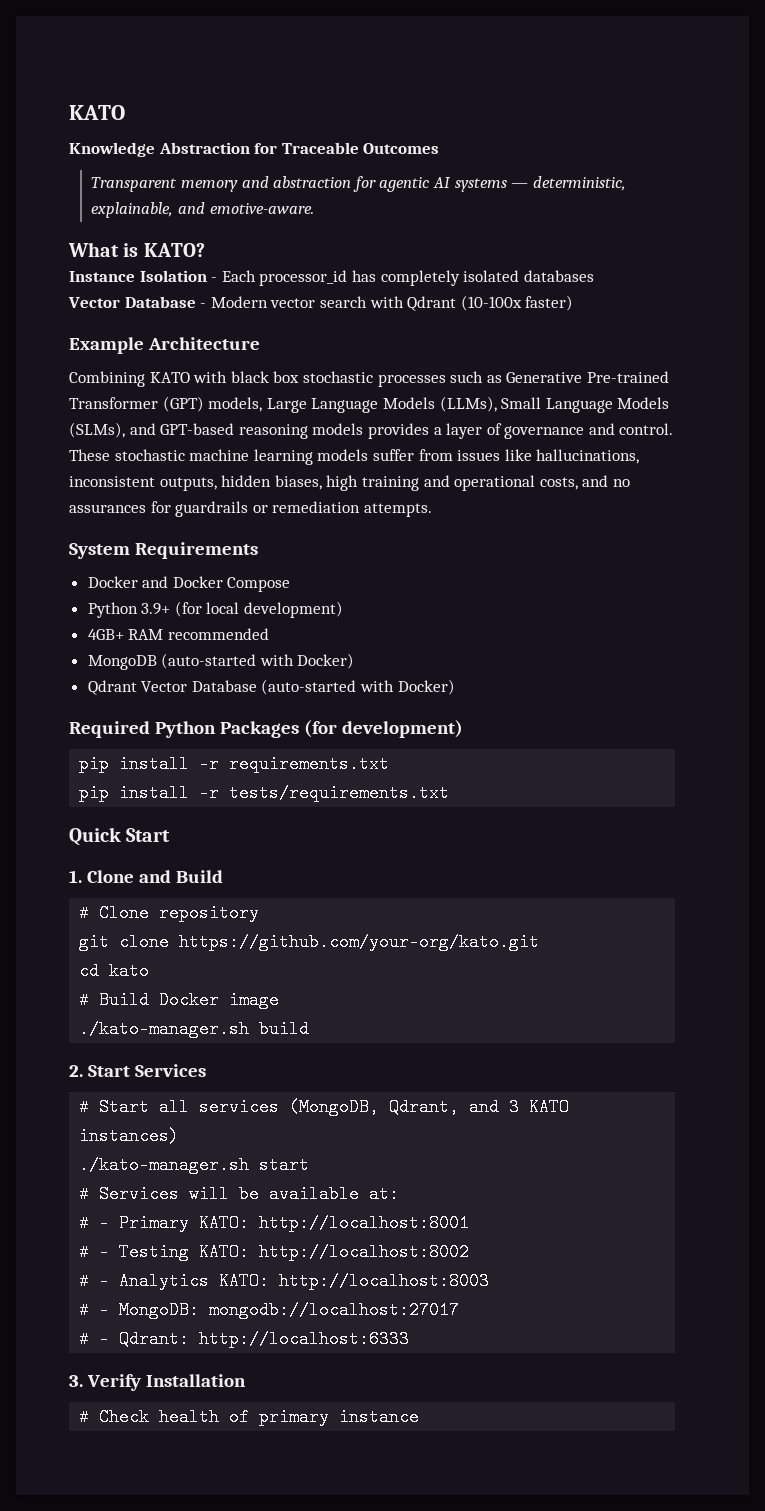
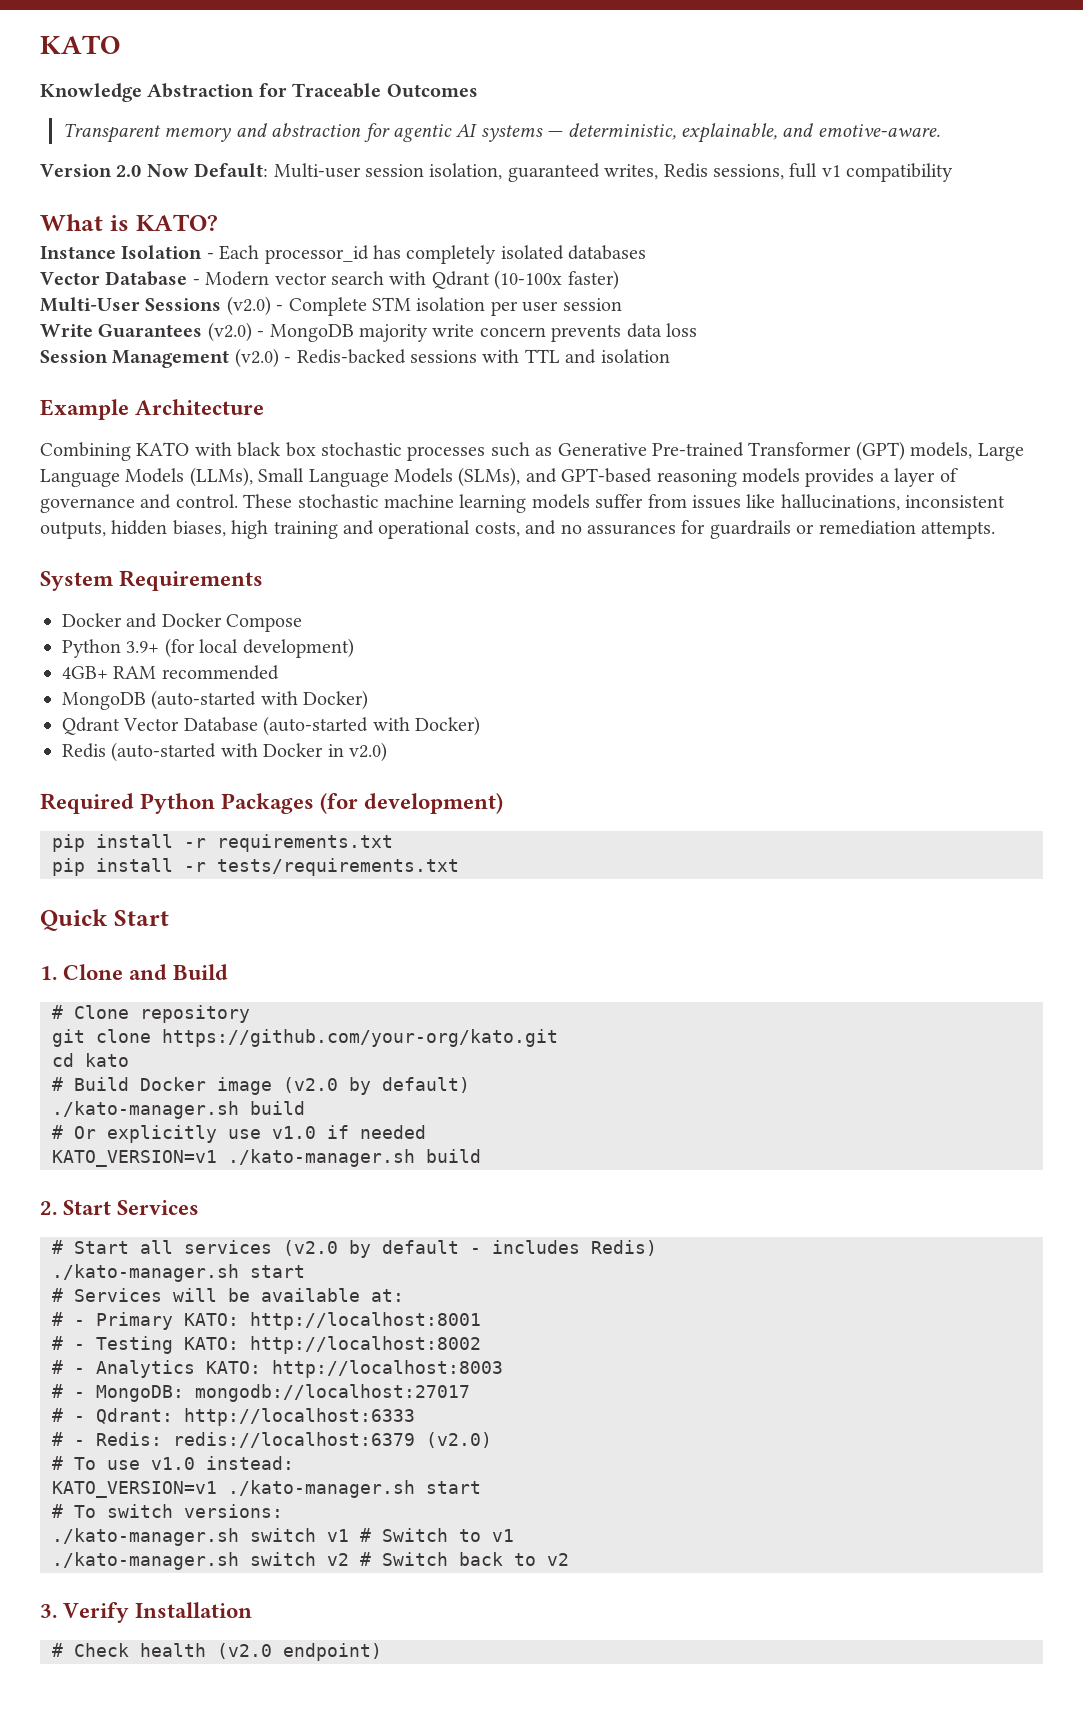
(314, 208) none -> [40,163,954,182] // Version 2.0 Now Default: Multi-user session isolation, guaranteed writes, Redis sessions, full v1 compatibility
(574, 303) none -> [40,296,622,316] [40,322,697,342] [40,348,670,368] // Multi-User Sessions (v2.0) - Complete STM isolation per user session // Write Guarantees (v2.0) - MongoDB majority write concern prevents data loss // Session Management (v2.0) - Redis-backed sessions with TTL and isolation
(455, 687) none -> [62,742,387,762] // Redis (auto-started with Docker in v2.0)
[79,1020,310,1038] // ./kato-manager.sh build -> [283,1077,470,1095] [52,1101,305,1119] [52,1125,426,1143] [52,1149,481,1167] (v2.0 by default) // ./kato-manager.sh build // # Or explicitly use v1.0 if needed // KATO_VERSION=v1 ./kato-manager.sh build
[289,1098,570,1116] [79,1127,180,1145] (MongoDB, Qdrant, and 3 KATO instances) -> [283,1240,657,1258] (v2.0 by default - includes Redis)
(410, 1339) none -> [52,1432,492,1448] [52,1456,294,1470] [52,1480,481,1498] [52,1504,283,1518] [52,1528,514,1546] [52,1552,569,1570] // # - Redis: redis://localhost:6379 (v2.0) // # To use v1.0 instead: // KATO_VERSION=v1 ./kato-manager.sh start // # To switch versions: // ./kato-manager.sh switch v1 # Switch to v1 // ./kato-manager.sh switch v2 # Switch back to v2
[229,1408,420,1426] of primary instance -> [217,1643,382,1661] (v2.0 endpoint)

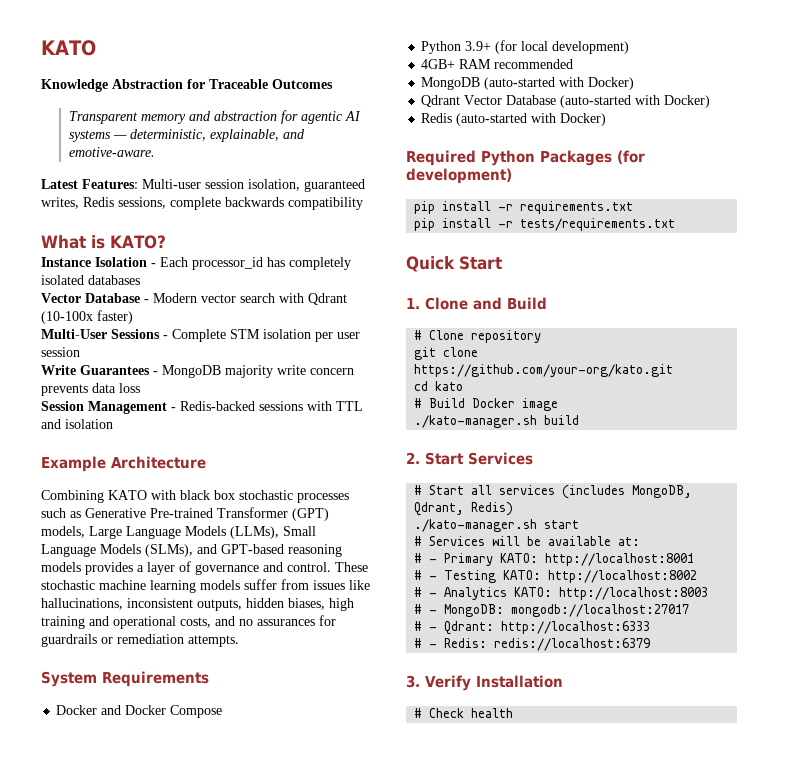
[40,163,269,178] Version 2.0 Now Default: -> [41,179,138,189] Latest Features:
[789,163,841,178] full v1 -> [170,197,284,210] complete backwards
[226,296,271,316] (v2.0) -> (160, 334) none
[207,322,252,342] (v2.0) -> (150, 370) none
[234,348,279,368] (v2.0) -> (167, 407) none
[263,742,387,762] Docker in v2.0) -> [560,113,607,126] Docker)
[283,1077,470,1095] [52,1101,305,1119] [52,1125,426,1143] [52,1149,481,1167] (v2.0 by default) // ./kato-manager.sh build // # Or explicitly use v1.0 if needed // KATO_VERSION=v1 ./kato-manager.sh build -> [414,415,580,428] // ./kato-manager.sh build
[283,1240,580,1258] (v2.0 by default - includes -> [562,485,693,499] [414,502,465,516] (includes MongoDB, Qdrant,
[426,1432,492,1448] [52,1456,294,1470] [52,1480,481,1498] [52,1504,283,1518] [52,1528,514,1546] [52,1552,569,1570] (v2.0) // # To use v1.0 instead: // KATO_VERSION=v1 ./kato-manager.sh start // # To switch versions: // ./kato-manager.sh switch v1 # Switch to v1 // ./kato-manager.sh switch v2 # Switch back to v2 -> (651, 644) none
[217,1643,382,1661] (v2.0 endpoint) -> (514, 713) none

